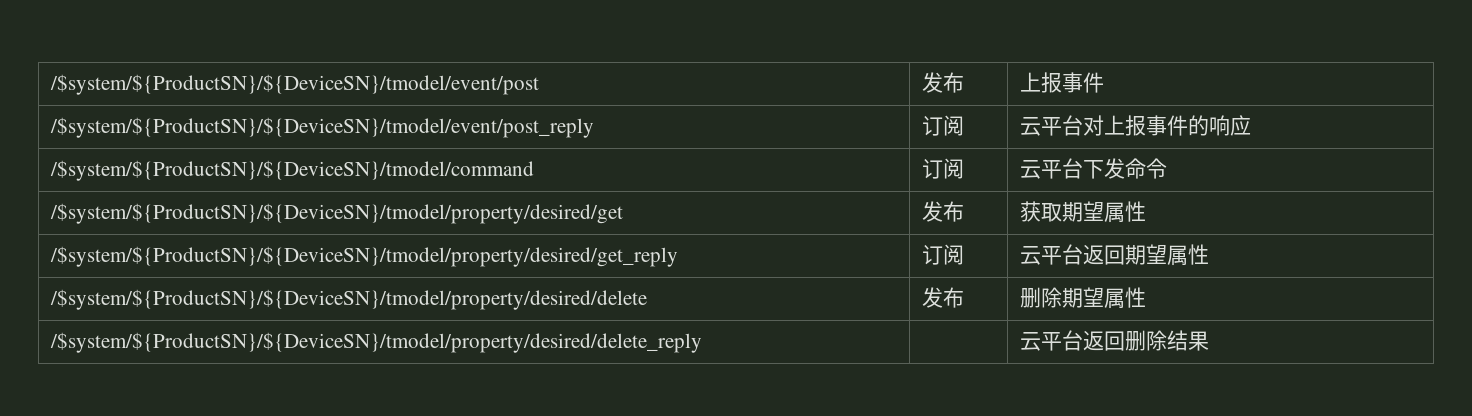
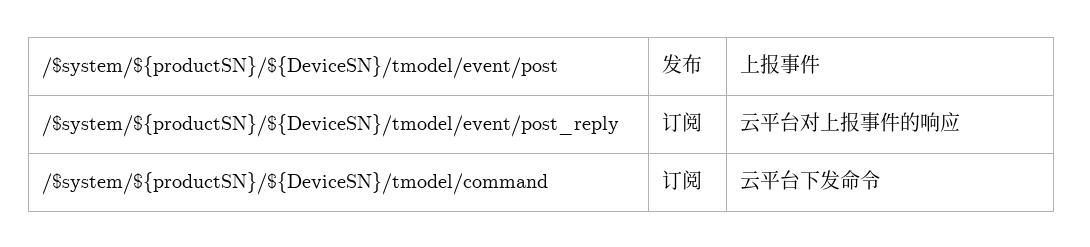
[49,74,539,95] /$system/${ProductSN}/${DeviceSN}/tmodel/event/post -> [41,56,558,79] /$system/${productSN}/${DeviceSN}/tmodel/event/post
[49,117,594,138] /$system/${ProductSN}/${DeviceSN}/tmodel/event/post_reply -> [41,114,619,137] /$system/${productSN}/${DeviceSN}/tmodel/event/post_reply
[49,160,534,181] /$system/${ProductSN}/${DeviceSN}/tmodel/command -> [41,172,548,195] /$system/${productSN}/${DeviceSN}/tmodel/command
[49,203,623,224] [921,201,964,222] [1019,201,1146,223] [49,246,678,267] [921,244,964,265] [1019,244,1209,266] [49,289,647,310] [921,287,964,308] [1019,287,1146,309] [49,332,702,353] [1019,330,1209,351] // /$system/${ProductSN}/${DeviceSN}/tmodel/property/desired/get | 发布 | 获取期望属性 // /$system/${ProductSN}/${DeviceSN}/tmodel/property/desired/get_reply | 订阅 | 云平台返回期望属性 // /$system/${ProductSN}/${DeviceSN}/tmodel/property/desired/delete | 发布 | 删除期望属性 // /$system/${ProductSN}/${DeviceSN}/tmodel/property/desired/delete_reply | | 云平台返回删除结果 -> (880, 180) none

